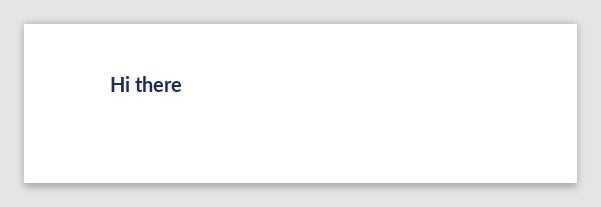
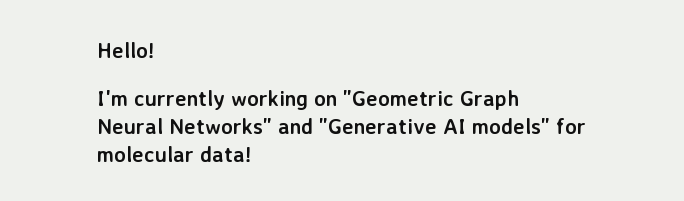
[110,76,183,92] Hi there -> [97,42,155,58] [97,90,519,110] [97,118,586,134] [97,146,252,162] Hello! // I'm currently working on "Geometric Graph Neural Networks" and "Generative AI models" for molecular data!

